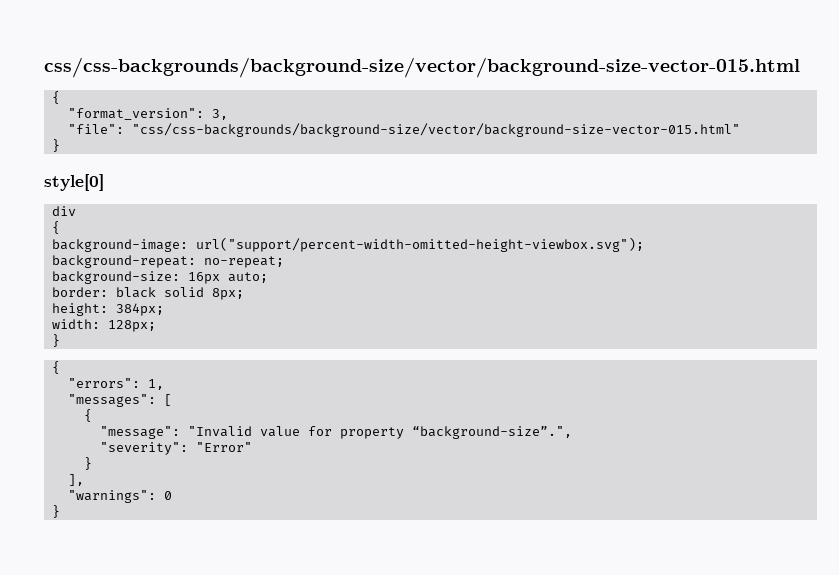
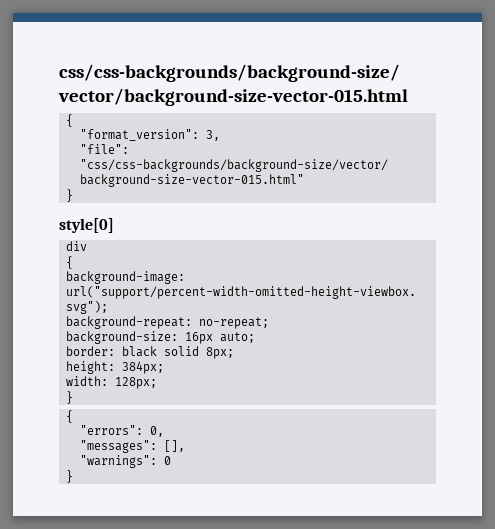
[147,379,164,390] 1, -> [150,426,165,437] 0,
[163,394,172,406] [83,409,92,422] [99,426,572,439] [99,442,252,455] [83,457,92,470] [67,474,84,486] [ // { // "message": "Invalid value for property “background-size”.", // "severity": "Error" // } // ], -> [164,440,186,452] [],

